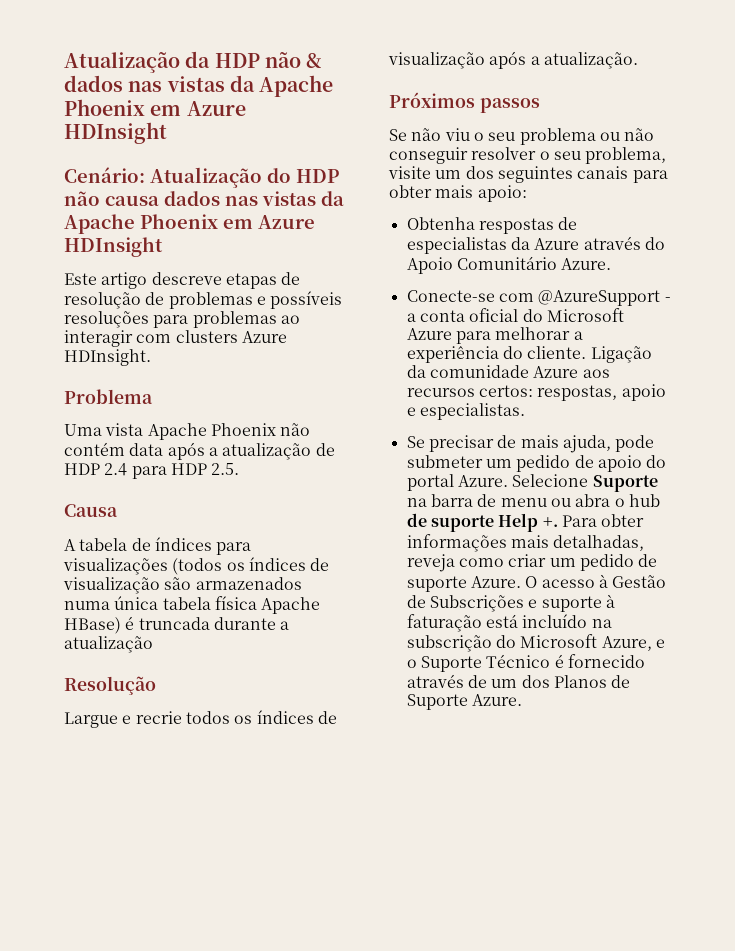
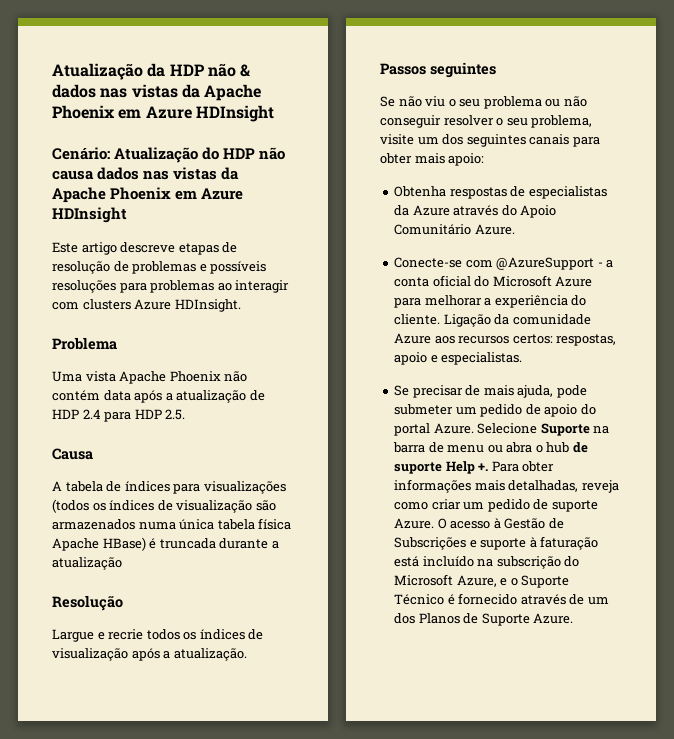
[389,92,540,113] Próximos passos -> [380,62,496,78] Passos seguintes

